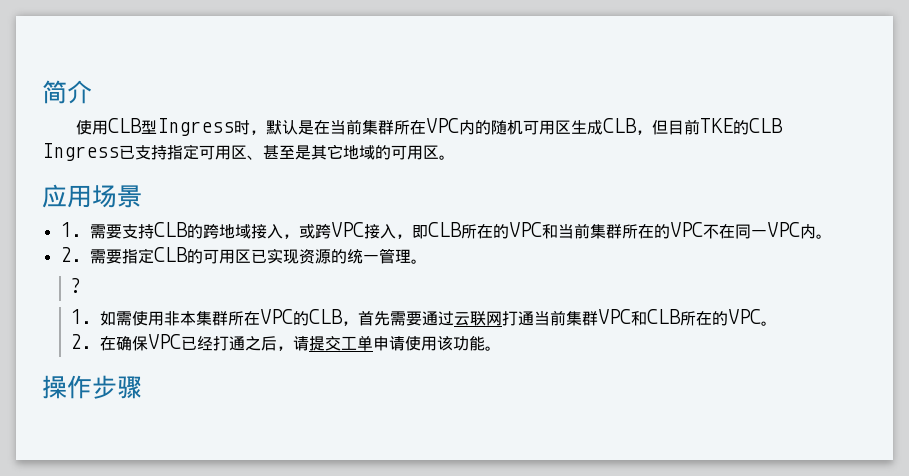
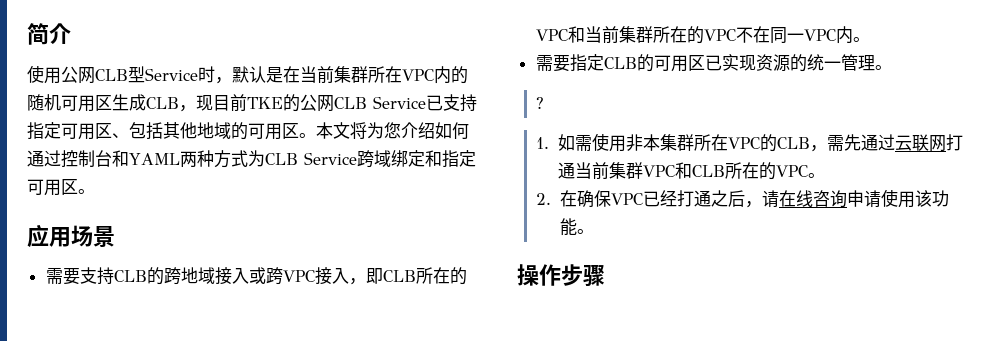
[108,118,235,136] CLB型Ingress -> [61,66,198,84] 公网CLB型Service
[652,120,669,135] 但 -> [196,95,213,111] 现
[749,118,784,133] [42,143,119,161] CLB Ingress -> [300,94,426,112] 公网CLB Service
[263,144,343,160] 甚至是其它 -> [129,122,197,139] 包括其他
(455, 157) none -> [316,122,469,139] [27,150,476,168] [27,179,95,196] 本文将为您介绍如何通过控制台和YAML两种方式为CLB Service跨域绑定和指定可用区。
[59,222,82,237] 1. -> (115, 236) none
[282,234,299,239] ， -> (249, 276) none
[59,247,82,262] 2. -> (870, 39) none
[358,311,423,326] 首先需要 -> [826,134,861,151] 需先
[309,335,374,351] 提交工单 -> [778,190,847,208] 在线咨询

